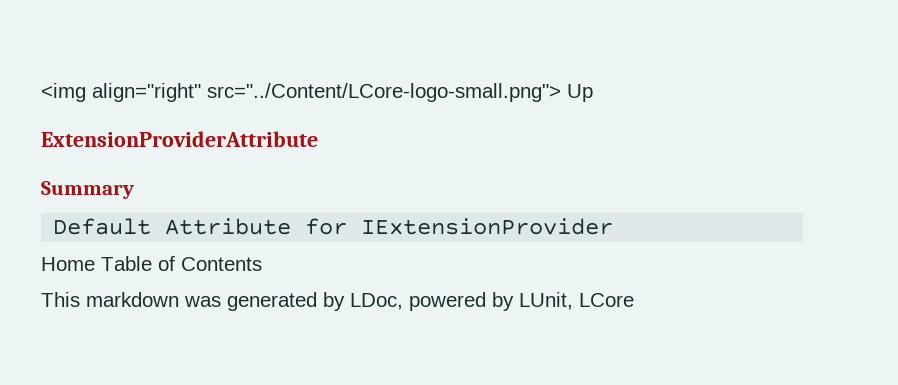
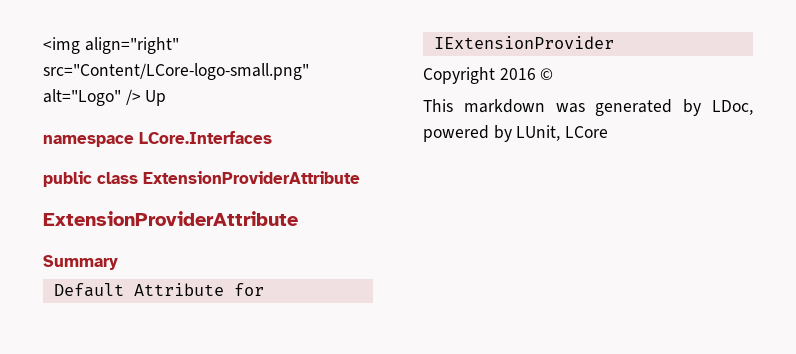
[207,83,593,102] src="../Content/LCore-logo-small.png"> Up -> [43,63,309,80] [43,89,167,106] [43,131,272,147] [43,171,360,187] src="Content/LCore-logo-small.png" alt="Logo" /> Up // namespace LCore.Interfaces // public class ExtensionProviderAttribute
[41,256,262,271] Home Table of Contents -> [423,67,554,84] Copyright 2016 ©

